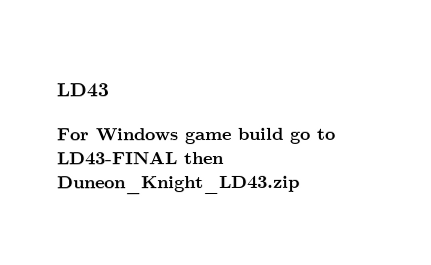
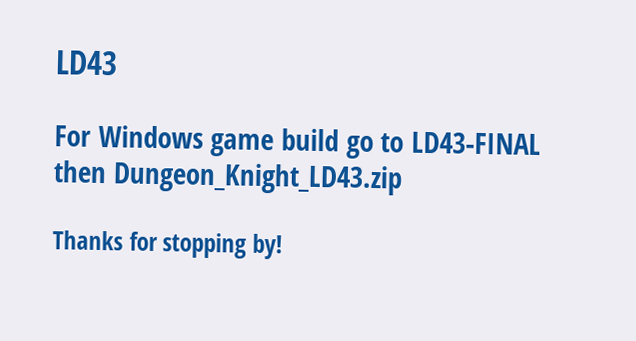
[57,175,300,195] Duneon_Knight_LD43.zip -> [112,161,403,196] [52,230,283,260] Dungeon_Knight_LD43.zip // Thanks for stopping by!

